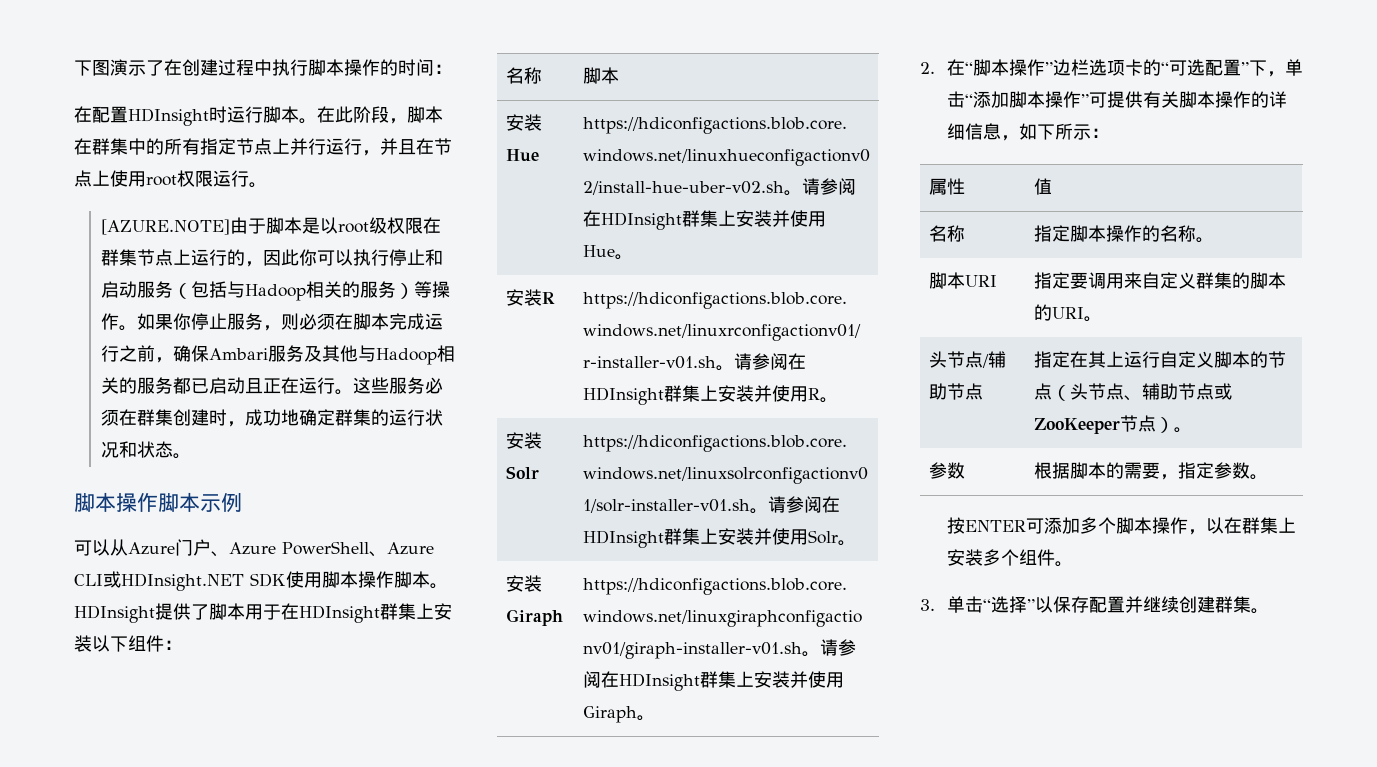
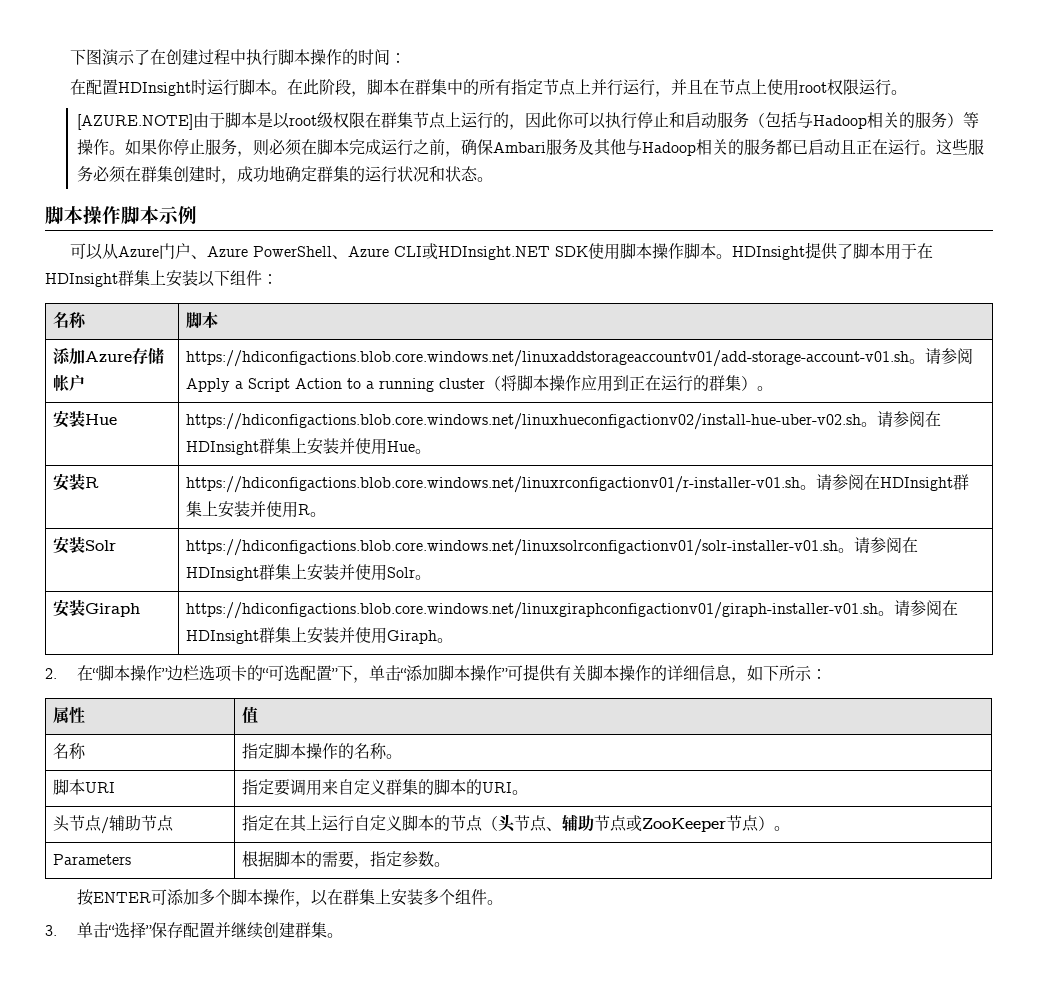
(619, 75) none -> [53,347,165,364] [53,374,86,392] [186,348,974,367] [186,375,774,392] // 添加Azure存储帐户 | https://hdiconfigactions.blob.core.windows.net/linuxaddstorageaccountv01/add-storage-account-v01.sh。请参阅Apply a Script Action to a running cluster（将脚本操作应用到正在运行的群集）。
[928,462,965,479] 参数 -> [53,854,132,865] Parameters
[1034,596,1053,613] 以 -> (152, 930) none

